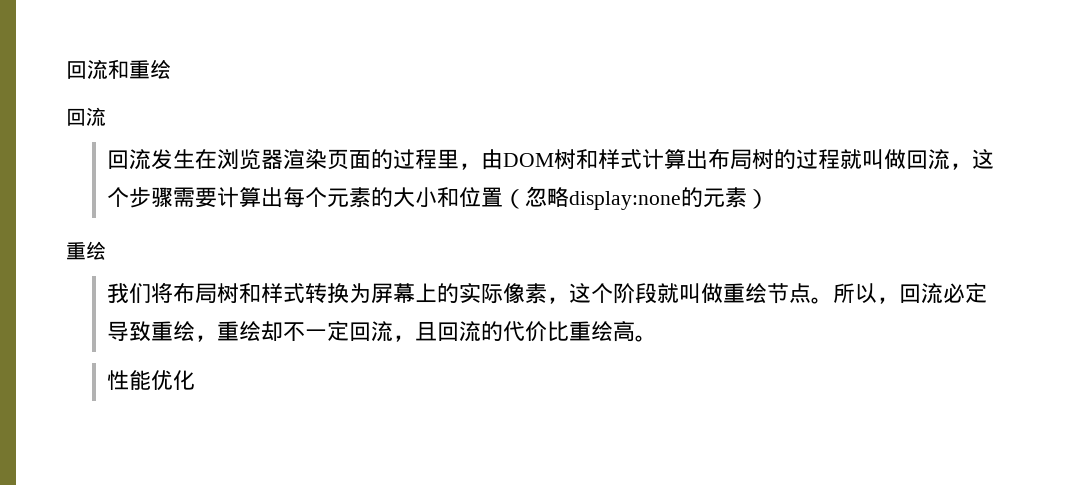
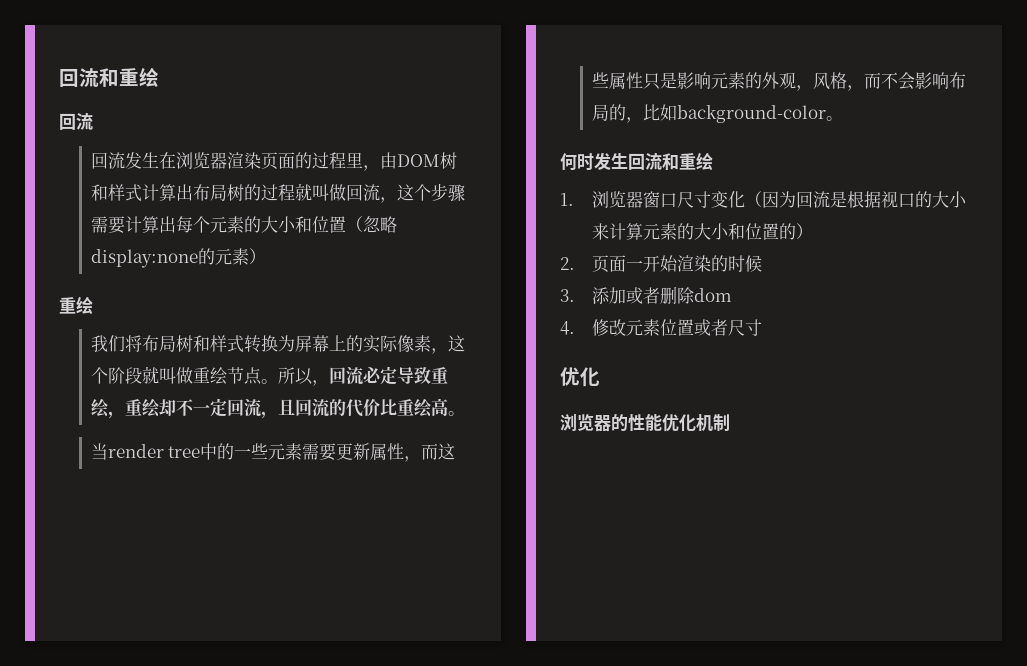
(658, 338) none -> [90,443,456,462] [591,72,966,91] [591,104,843,123] [560,152,713,171] [560,191,967,208] [591,223,813,240] [560,255,762,273] [560,286,732,304] [560,319,762,336] [560,367,600,387] [560,414,628,432] 当render tree中的一些元素需要更新属性，而这些属性只是影响元素的外观，风格，而不会影响布局的，比如background-color。 // 何时发生回流和重绘 // 1.浏览器窗口尺寸变化（因为回流是根据视口的大小来计算元素的大小和位置的） // 2.页面一开始渲染的时候 // 3.添加或者删除dom // 4.修改元素位置或者尺寸 // 优化 // 浏览器的
(196, 380) none -> [696,414,730,432] 机制

